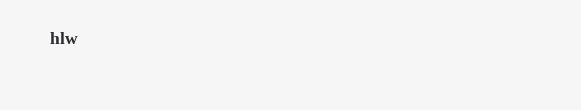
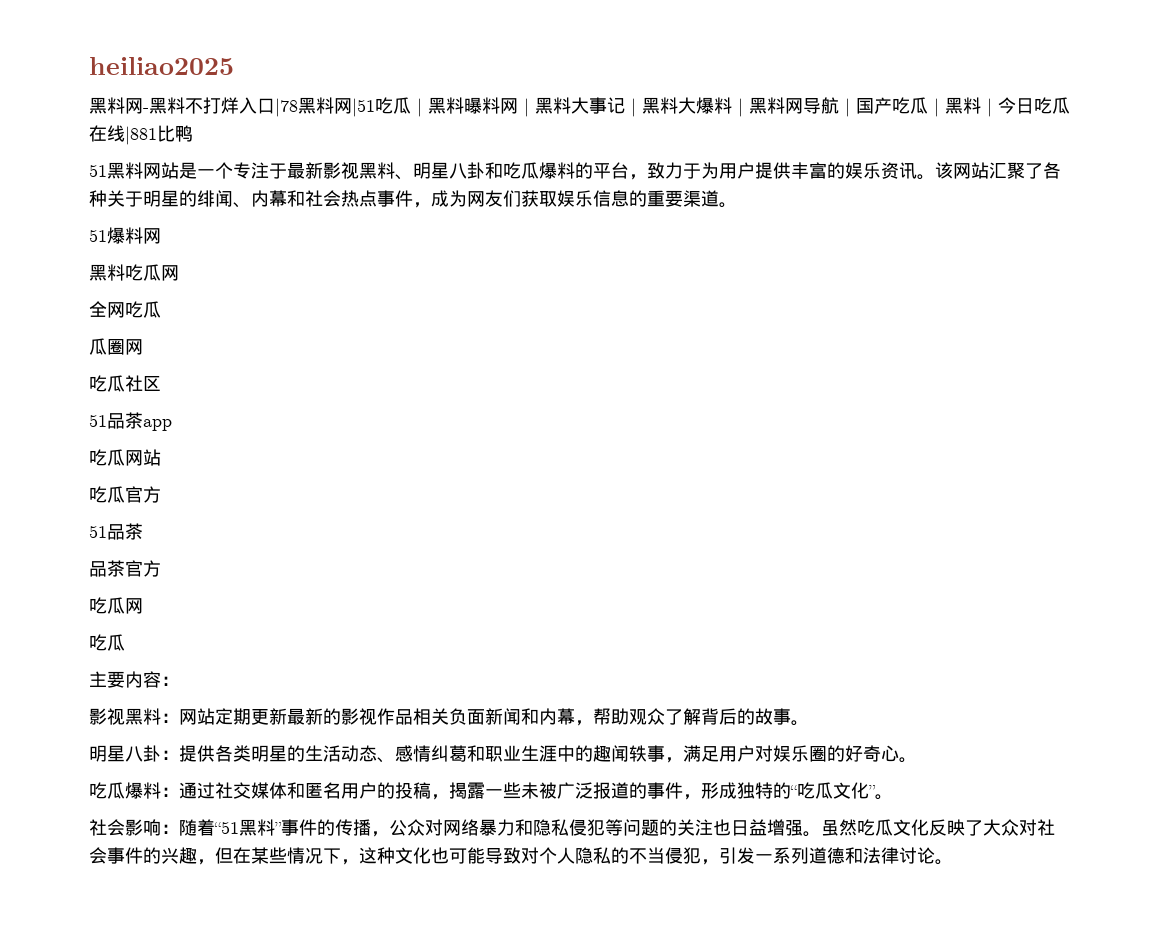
[50,32,78,44] hlw -> [89,57,234,75] [89,97,1070,117] [89,125,193,145] [89,162,1061,180] [89,190,737,208] [89,227,161,244] [89,264,179,281] [89,301,161,318] [89,338,143,355] [89,375,161,392] [89,412,172,431] [89,449,161,466] [89,486,161,503] [89,523,143,540] [89,560,161,577] [89,597,143,614] [89,634,125,651] [89,671,179,688] [89,708,809,726] [89,745,917,763] [89,782,893,800] [89,819,1055,837] [89,847,953,865] heiliao2025 // 黑料网-黑料不打烊入口|78黑料网|51吃瓜 | 黑料曝料网 | 黑料大事记 | 黑料大爆料 | 黑料网导航 | 国产吃瓜 | 黑料 | 今日吃瓜在线|881比鸭 // 51黑料网站是一个专注于最新影视黑料、明星八卦和吃瓜爆料的平台，致力于为用户提供丰富的娱乐资讯。该网站汇聚了各种关于明星的绯闻、内幕和社会热点事件，成为网友们获取娱乐信息的重要渠道。 // 51爆料网 // 黑料吃瓜网 // 全网吃瓜 // 瓜圈网 // 吃瓜社区 // 51品茶app // 吃瓜网站 // 吃瓜官方 // 51品茶 // 品茶官方 // 吃瓜网 // 吃瓜 // 主要内容： // 影视黑料：网站定期更新最新的影视作品相关负面新闻和内幕，帮助观众了解背后的故事。 // 明星八卦：提供各类明星的生活动态、感情纠葛和职业生涯中的趣闻轶事，满足用户对娱乐圈的好奇心。 // 吃瓜爆料：通过社交媒体和匿名用户的投稿，揭露一些未被广泛报道的事件，形成独特的“吃瓜文化”。 // 社会影响：随着“51黑料”事件的传播，公众对网络暴力和隐私侵犯等问题的关注也日益增强。虽然吃瓜文化反映了大众对社会事件的兴趣，但在某些情况下，这种文化也可能导致对个人隐私的不当侵犯，引发一系列道德和法律讨论。

